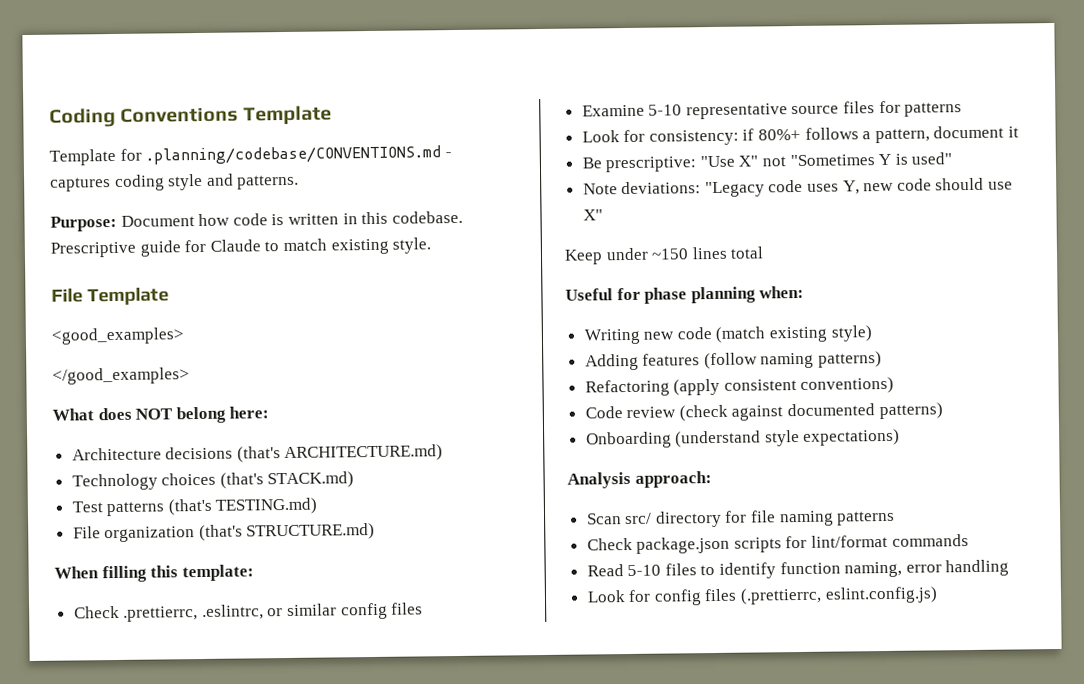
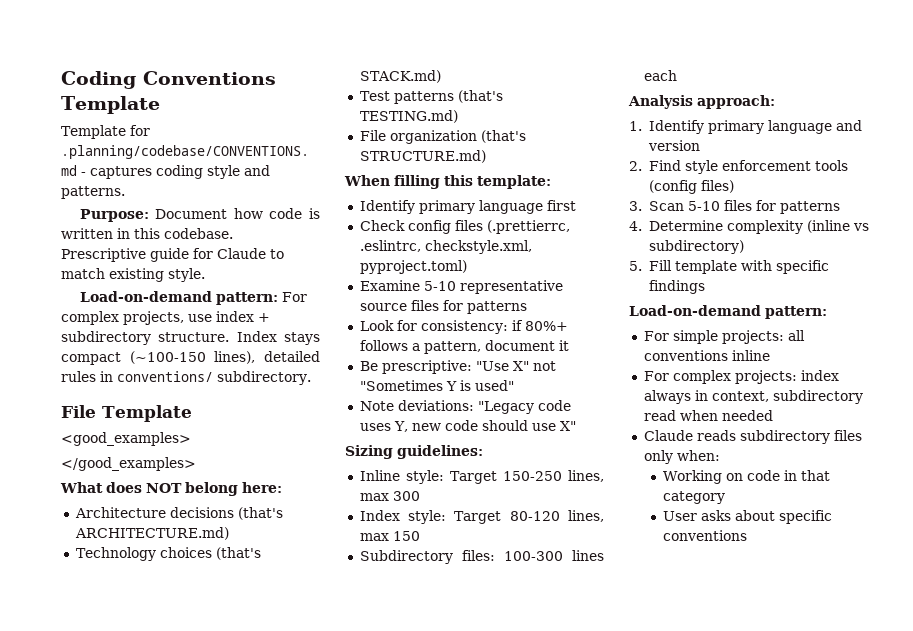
(432, 245) none -> [79,291,307,305] [61,311,270,325] [61,331,320,345] [61,351,320,365] [61,371,311,385] // Load-on-demand pattern: For complex projects, use index + subdirectory structure. Index stays compact (~100-150 lines), detailed rules in conventions/ subdirectory.
[73,602,424,622] Check .prettierrc, .eslintrc, or similar config files -> [359,200,576,214] [359,220,570,234] [359,240,532,254] [359,260,467,274] Identify primary language first // Check config files (.prettierrc, .eslintrc, checkstyle.xml, pyproject.toml)
[564,246,765,265] [565,285,805,304] [583,325,873,345] [584,351,883,371] [584,376,895,397] [584,402,943,422] [585,428,901,449] [567,471,712,489] [586,510,896,528] [586,534,969,554] [586,559,1010,579] [586,586,938,606] Keep under ~150 lines total // Useful for phase planning when: // Writing new code (match existing style) // Adding features (follow naming patterns) // Refactoring (apply consistent conventions) // Code review (check against documented patterns) // Onboarding (understand style expectations) // Analysis approach: // Scan src/ directory for file naming patterns // Check package.json scripts for lint/format commands // Read 5-10 files to identify function naming, error handling // Look for config files (.prettierrc, eslint.config.js) -> [345,445,483,459] [359,470,604,484] [359,491,420,501] [359,510,604,524] [359,531,420,541] [359,550,604,564] [643,70,677,81] [628,95,775,109] [629,120,862,134] [647,140,700,151] [629,160,848,174] [648,180,734,194] [629,200,840,214] [629,220,869,234] [648,240,744,254] [629,260,829,274] [648,280,705,294] [629,305,827,319] [643,330,805,344] [643,350,770,361] [643,370,839,384] [643,390,863,404] [643,410,773,421] [643,430,862,444] [643,450,720,464] [663,470,831,484] [663,491,726,504] [663,510,833,524] [663,530,748,541] Sizing guidelines: // Inline style: Target 150-250 lines, max 300 // Index style: Target 80-120 lines, max 150 // Subdirectory files: 100-300 lines each // Analysis approach: // 1. Identify primary language and version // 2. Find style enforcement tools (config files) // 3. Scan 5-10 files for patterns // 4. Determine complexity (inline vs subdirectory) // 5. Fill template with specific findings // Load-on-demand pattern: // For simple projects: all conventions inline // For complex projects: index always in context, subdirectory read when needed // Claude reads subdirectory files only when: // Working on code in that category // User asks about specific conventions

